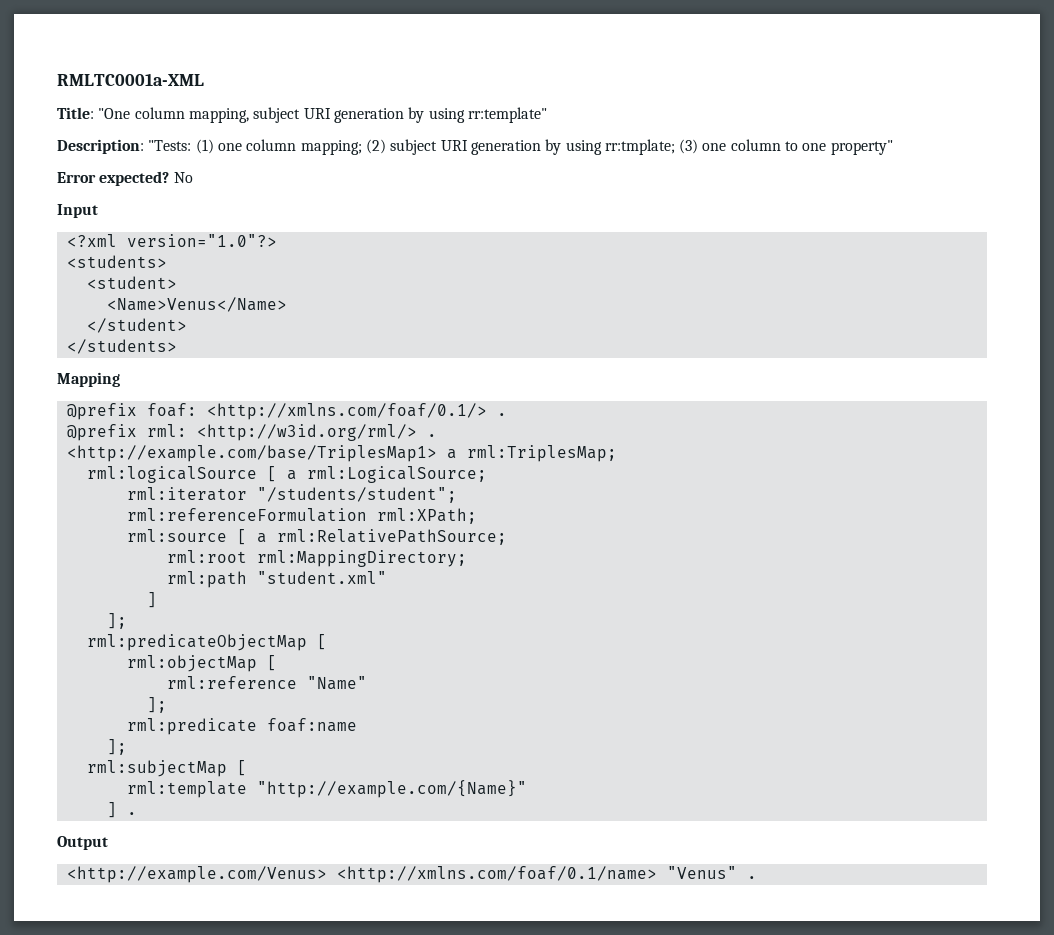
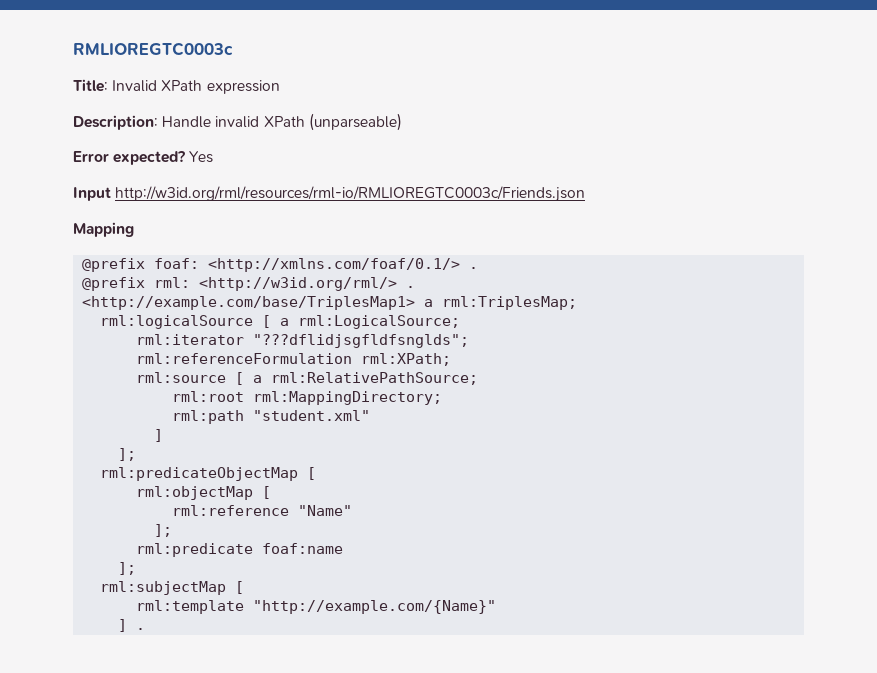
[57,73,204,86] RMLTC0001a-XML -> [73,42,233,56] RMLIOREGTC0003c
[98,107,547,123] [57,139,893,155] "One column mapping, subject URI generation by using rr:template" // Description: "Tests: (1) one column mapping; (2) subject URI generation by using rr:tmplate; (3) one column to one property" -> [112,80,280,94] [73,113,402,131] Invalid XPath expression // Description: Handle invalid XPath (unparseable)
[173,172,193,183] No -> [189,151,214,163] Yes
[66,234,277,247] [66,255,167,268] [86,276,177,289] [106,297,287,312] [86,318,187,333] [66,339,177,354] // <?xml version="1.0"?> // <students> // <student> // <Name>Venus</Name> // </student> // </students> -> [115,186,586,202] http://w3id.org/rml/resources/rml-io/RMLIOREGTC0003c/Friends.json
[256,487,457,503] "/students/student"; -> [253,334,470,348] "???dflidjsgfldfsnglds";
[57,836,108,850] [66,866,757,883] // Output // <http://example.com/Venus> <http://xmlns.com/foaf/0.1/name> "Venus" . -> (146, 629) none

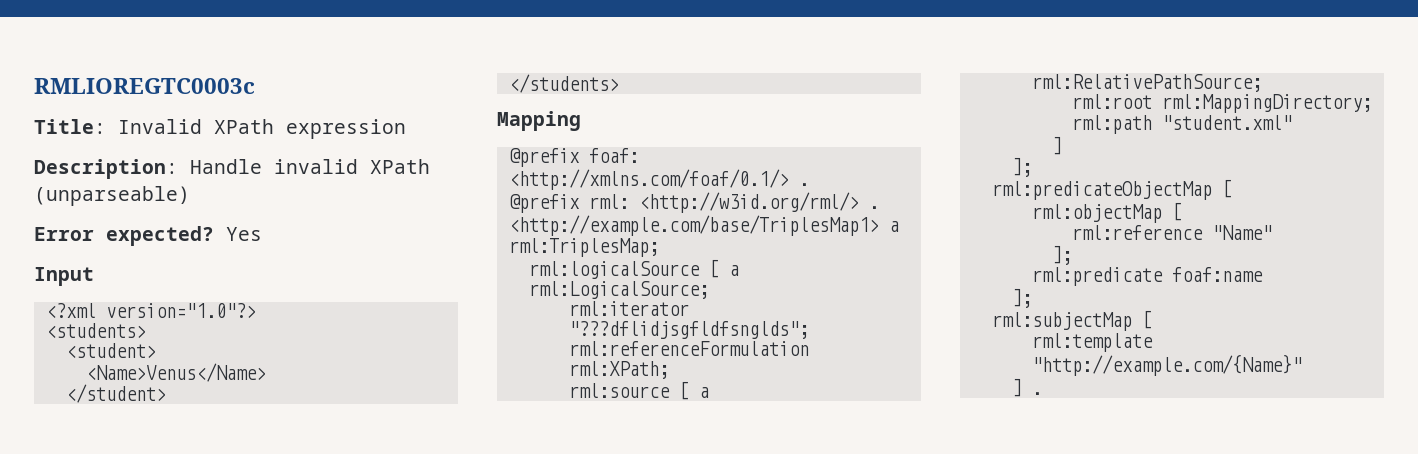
[115,186,586,202] http://w3id.org/rml/resources/rml-io/RMLIOREGTC0003c/Friends.json -> [45,303,256,318] [45,323,146,338] [65,343,156,358] [85,363,266,382] [65,384,166,403] [508,74,619,93] // <?xml version="1.0"?> // <students> // <student> // <Name>Venus</Name> // </student> // </students>

